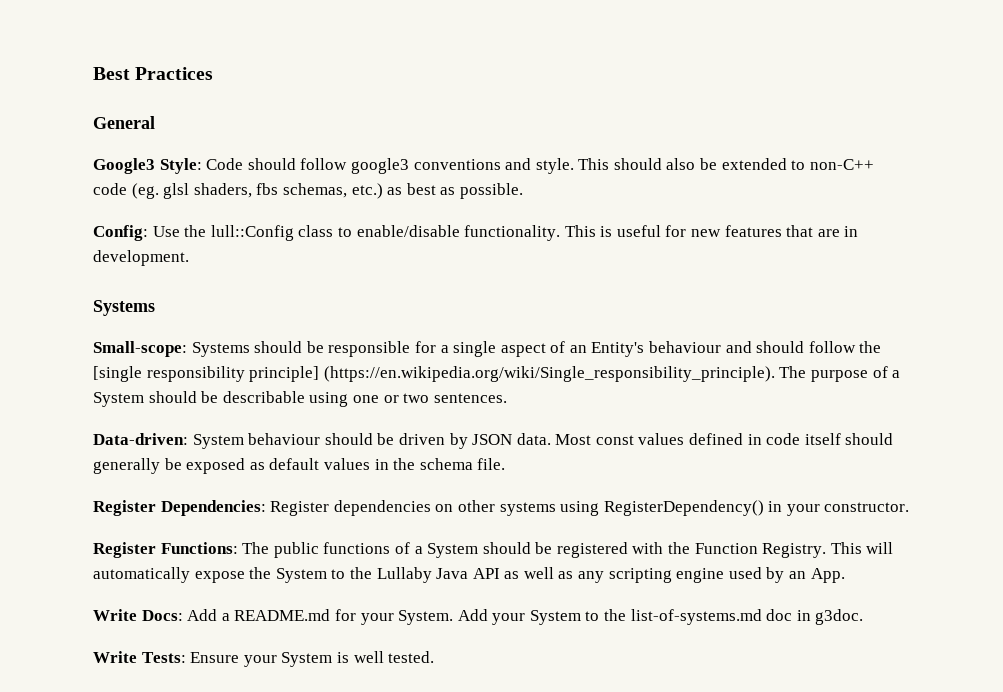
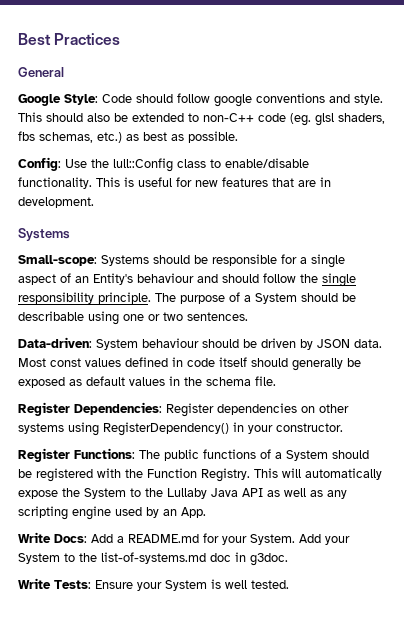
[93,158,155,174] Google3 -> [18,94,61,106] Google
[350,158,409,174] google3 -> [214,94,252,107] google
[93,366,775,382] [single responsibility principle] (https://en.wikipedia.org/wiki/Single_responsibility_principle). -> [322,273,356,287] [18,292,151,304] single responsibility principle.

